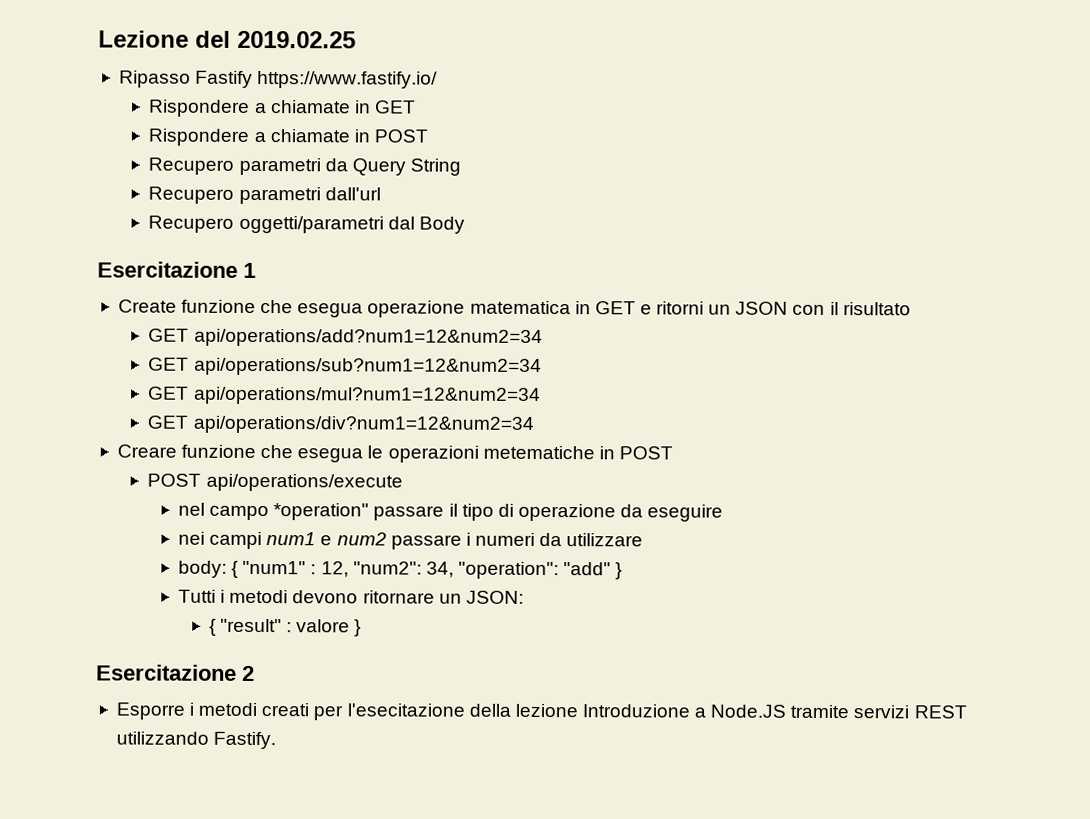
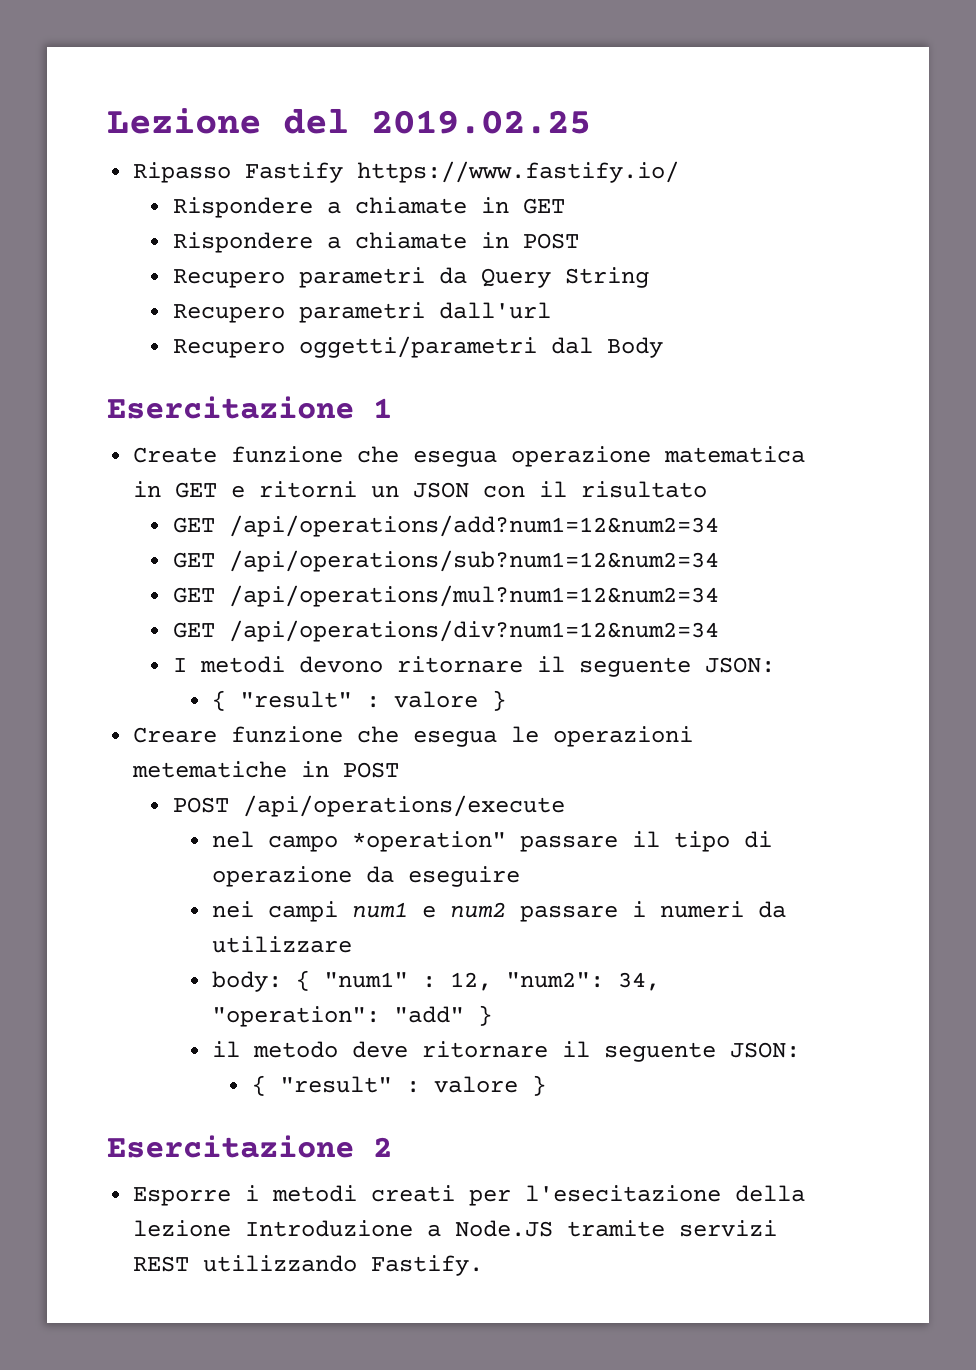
[193,328,543,347] [148,357,542,376] [148,386,541,405] [147,415,534,434] api/operations/add?num1=12&num2=34 // GET api/operations/sub?num1=12&num2=34 // GET api/operations/mul?num1=12&num2=34 // GET api/operations/div?num1=12&num2=34 -> [228,515,719,537] [172,550,719,572] [172,585,719,607] [172,620,719,642] [172,656,775,677] [212,690,507,711] /api/operations/add?num1=12&num2=34 // GET /api/operations/sub?num1=12&num2=34 // GET /api/operations/mul?num1=12&num2=34 // GET /api/operations/div?num1=12&num2=34 // I metodi devono ritornare il seguente JSON: // { "result" : valore }
[205,473,403,492] api/operations/execute -> [242,795,565,817] /api/operations/execute
[178,589,462,604] Tutti i metodi devono ritornare un -> [212,1041,717,1062] il metodo deve ritornare il seguente

